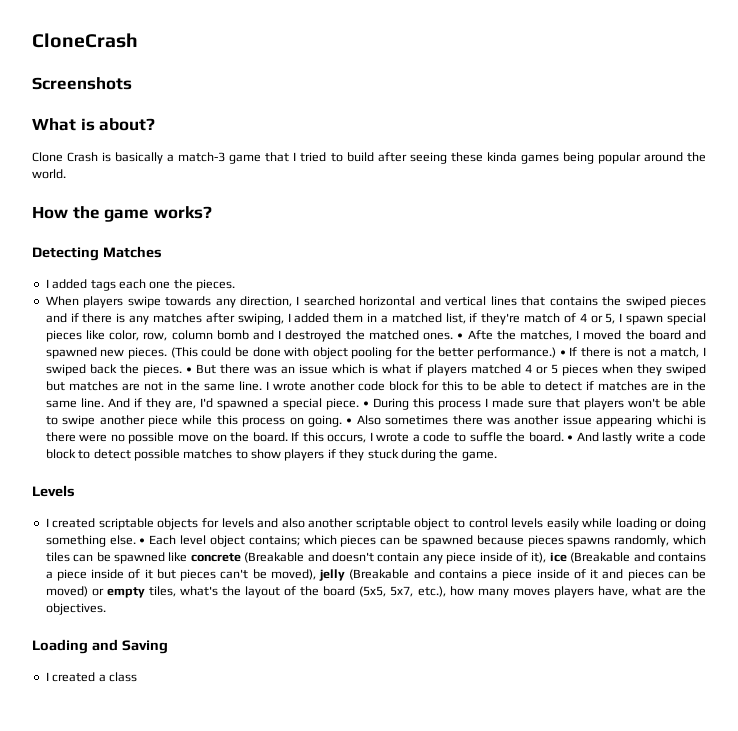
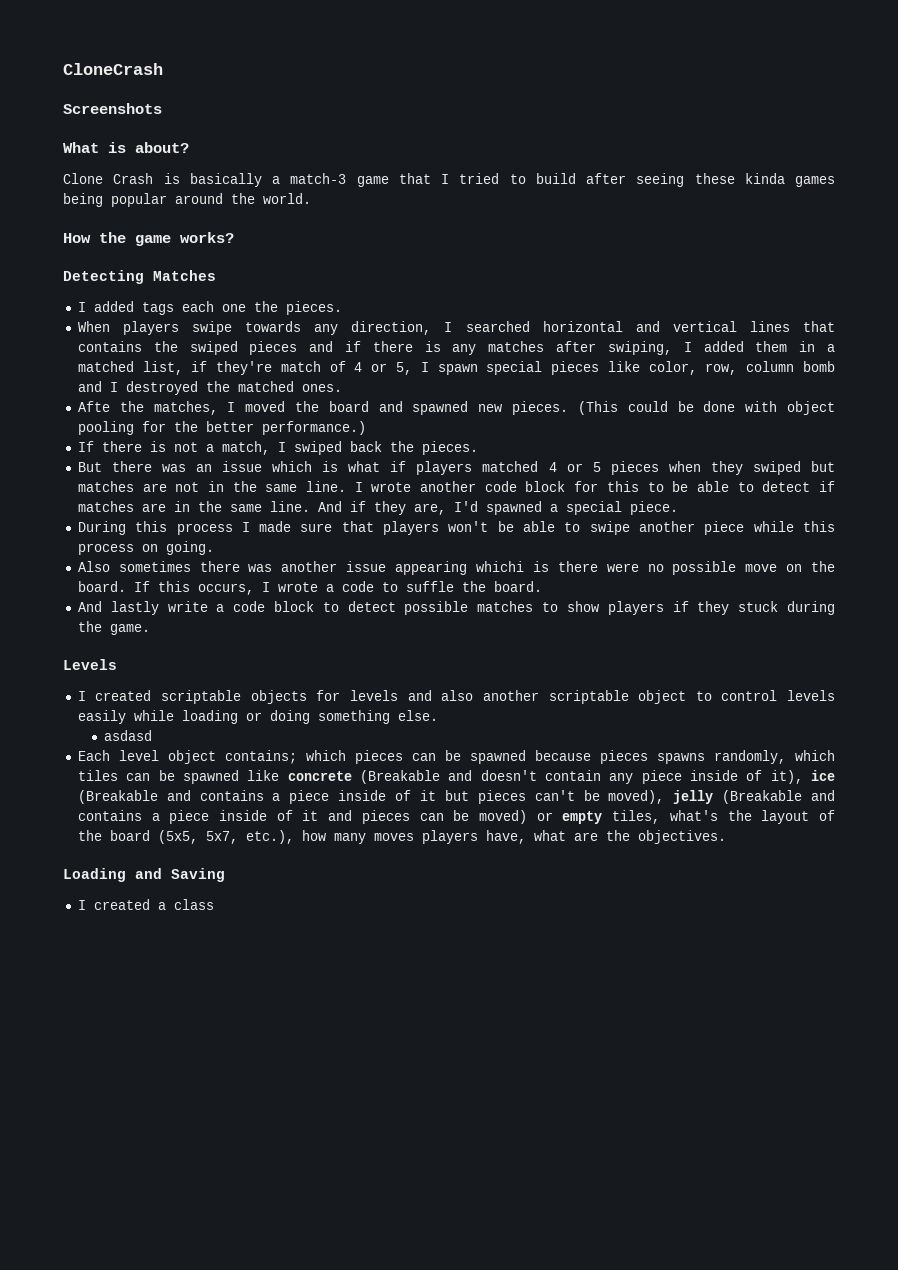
[457,333,464,339] • -> (342, 388) //
[559,350,566,356] • -> (366, 428) //
[185,367,192,373] • -> (478, 448) //
[362,401,369,407] • -> (678, 508) //
[346,418,353,424] • -> (214, 548) //
[567,435,574,441] • -> (542, 586) //
[139,538,146,544] • -> [104,730,153,741] // asdasd //

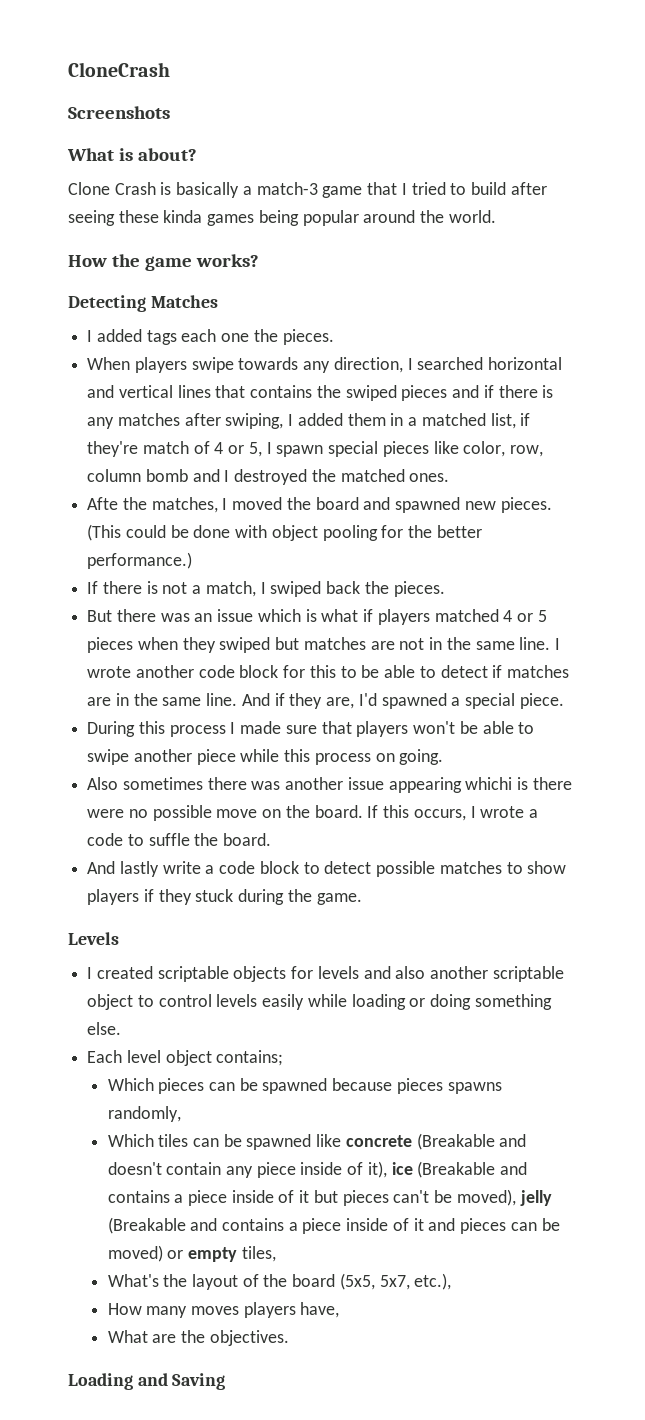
[104,730,153,741] // asdasd -> (122, 1028) none
[305,750,346,761] which -> [107,1078,154,1091] // Which
[794,750,835,761] which -> [107,1134,154,1147] // Which
[669,810,718,821] what's -> [107,1274,159,1287] // What's
[301,830,326,841] how -> [107,1303,142,1315] // How
[533,830,566,841] what -> [107,1330,148,1343] // What
[77,899,214,910] // I created a class -> (226, 1381) none

